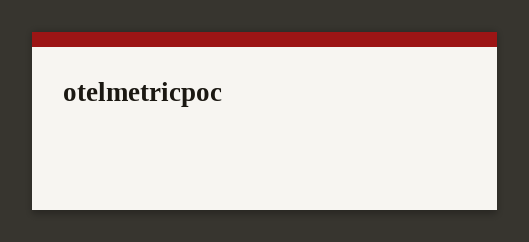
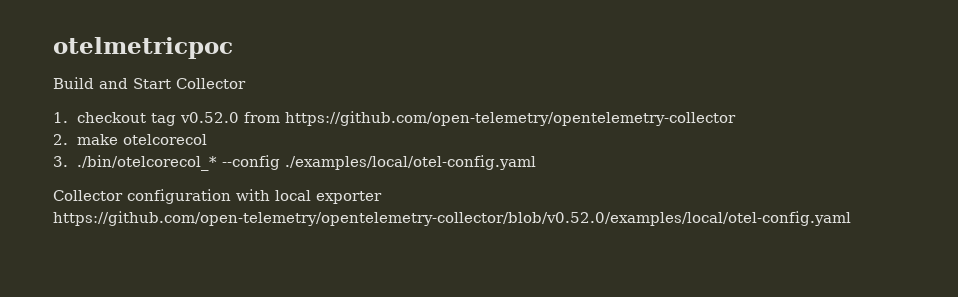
(222, 94) none -> [53,77,246,89] [53,111,737,126] [53,134,208,145] [53,155,537,171] [53,189,382,204] [53,211,851,226] // Build and Start Collector // 1. checkout tag v0.52.0 from https://github.com/open-telemetry/opentelemetry-collector // 2. make otelcorecol // 3. ./bin/otelcorecol_* --config ./examples/local/otel-config.yaml // Collector configuration with local exporter https://github.com/open-telemetry/opentelemetry-collector/blob/v0.52.0/examples/local/otel-config.yaml

